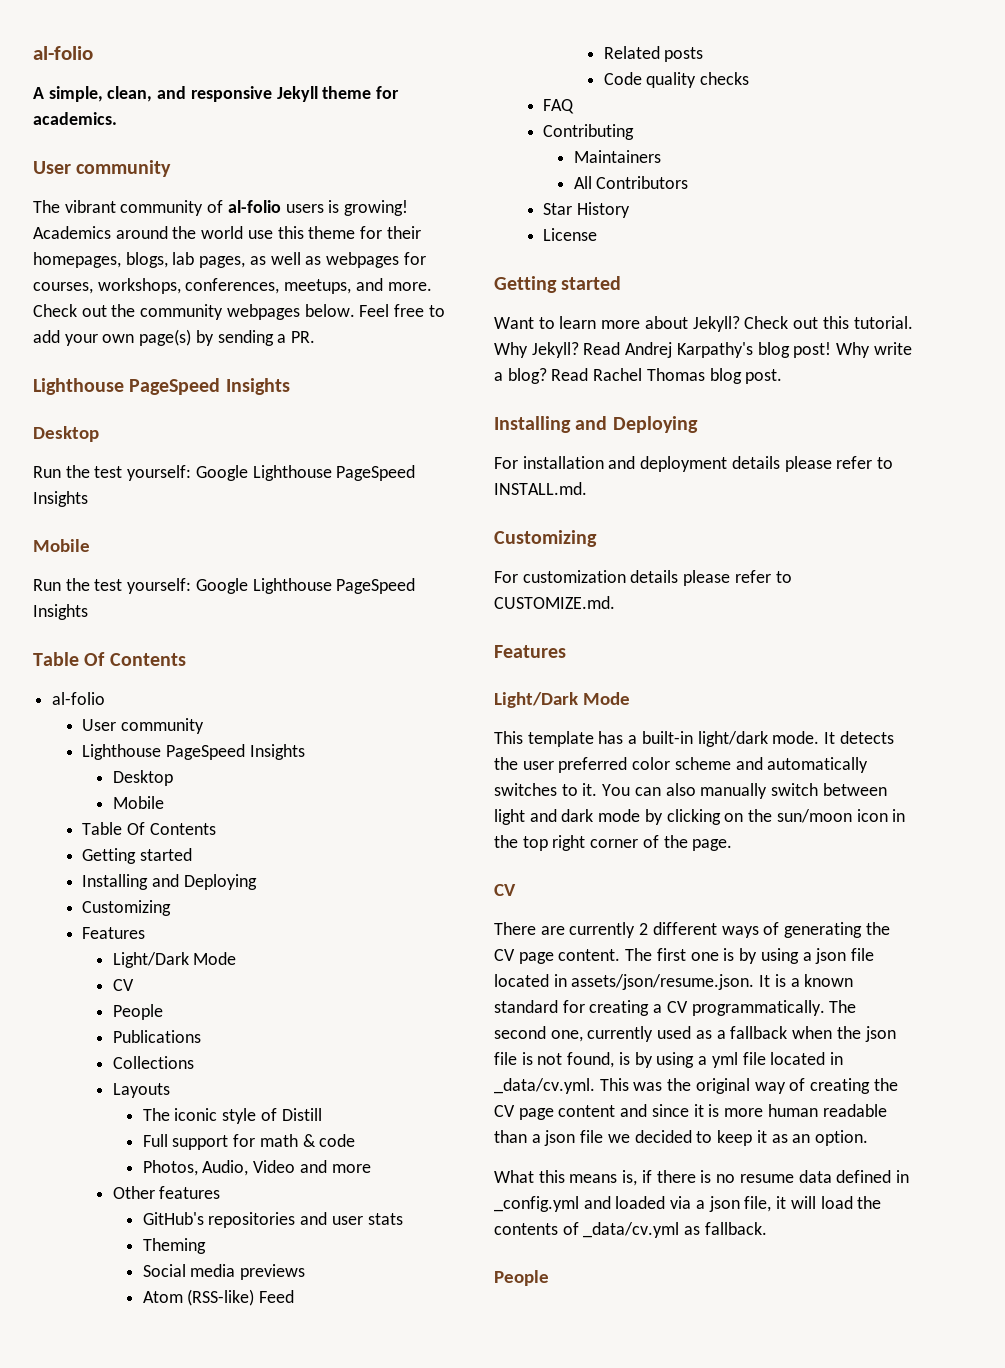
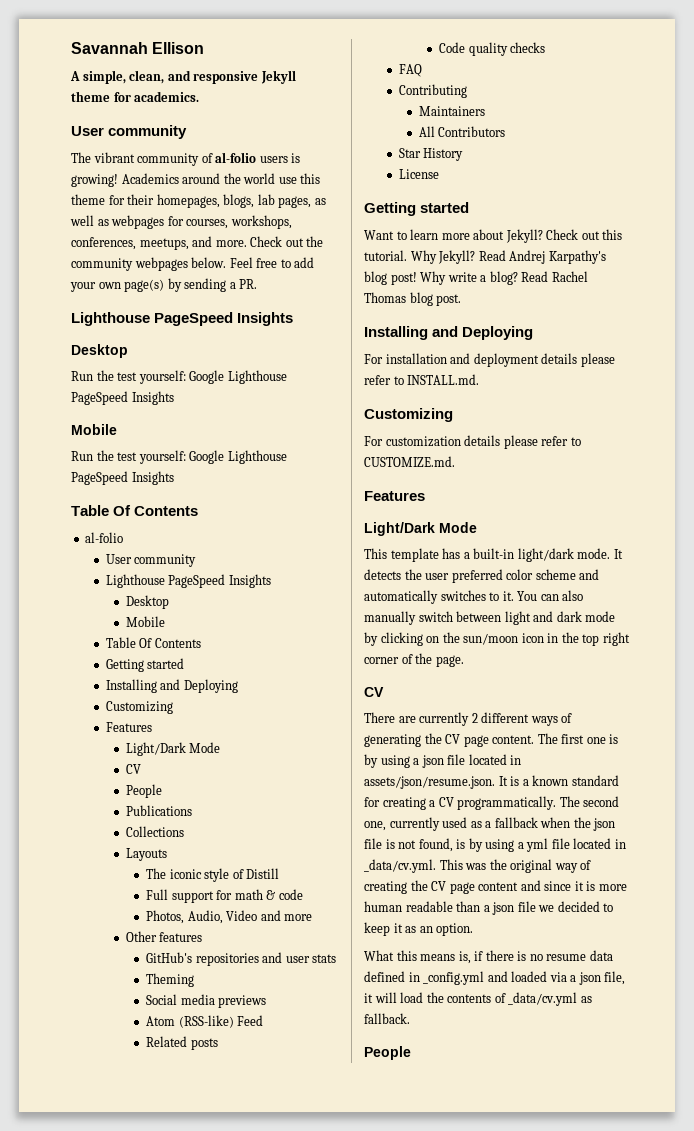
[33,46,93,60] al-folio -> [71,42,205,54] Savannah Ellison

